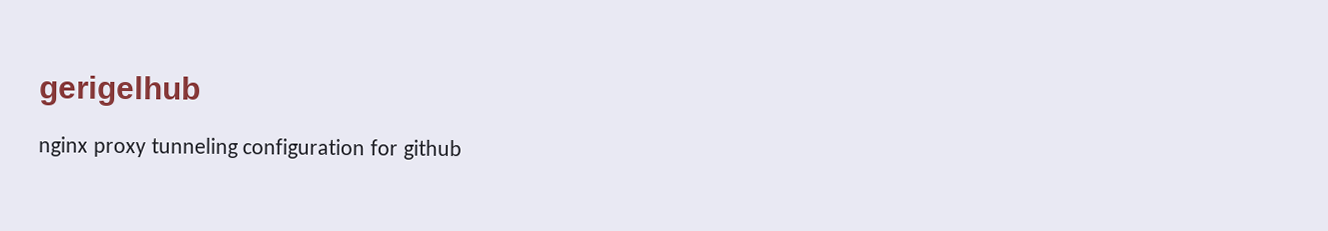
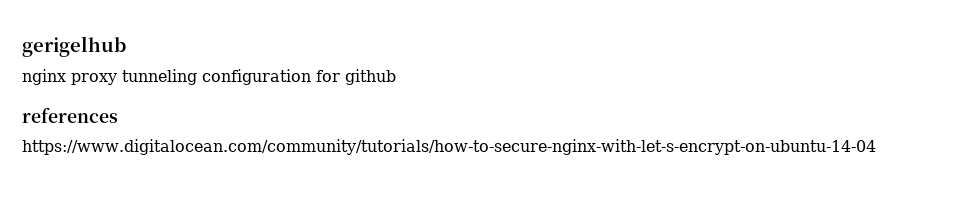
(463, 150) none -> [22,107,118,123] [22,139,876,155] // references // https://www.digitalocean.com/community/tutorials/how-to-secure-nginx-with-let-s-encrypt-on-ubuntu-14-04

